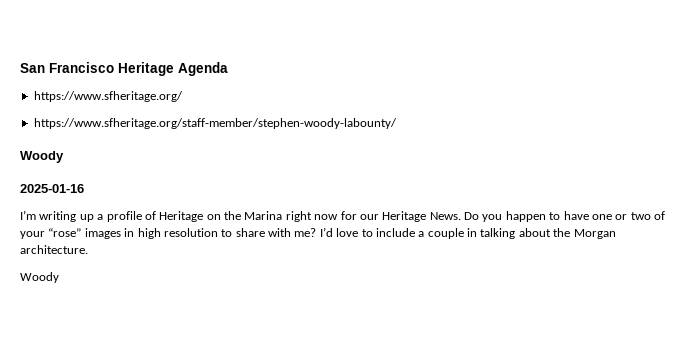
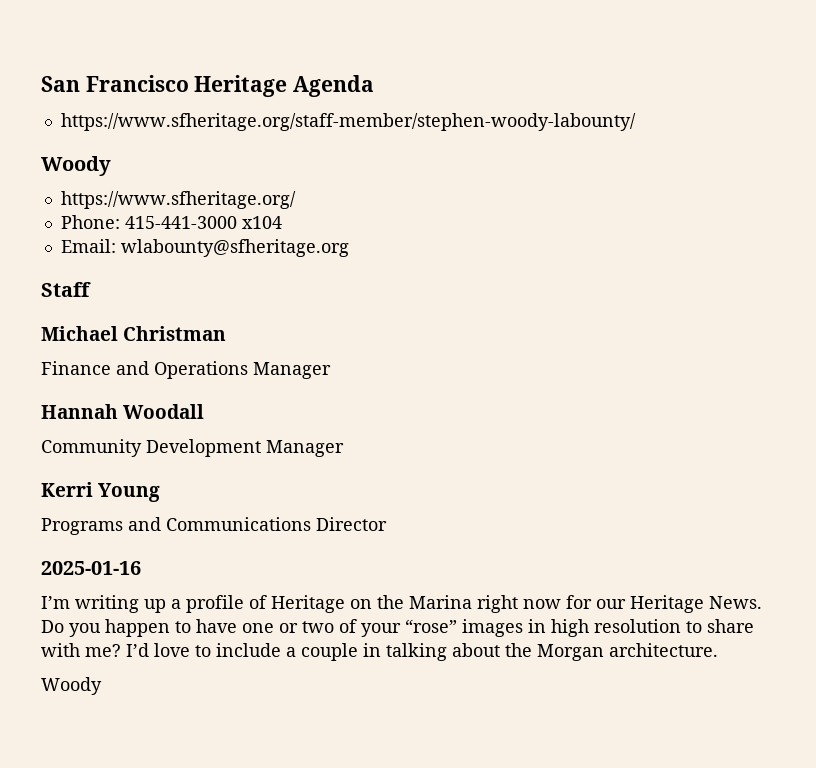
[33,91,183,102] // https://www.sfheritage.org/ -> (375, 86) none
(64, 157) none -> [60,191,296,209] [60,215,282,229] [60,239,349,257] [41,282,91,297] [41,326,227,341] [41,361,331,379] [41,404,205,419] [41,439,344,457] [41,482,161,502] [41,517,387,535] // https://www.sfheritage.org/ // Phone: 415-441-3000 x104 // Email: wlabounty@sfheritage.org // Staff // Michael Christman // Finance and Operations Manager // Hannah Woodall // Community Development Manager // Kerri Young // Programs and Communications Director

